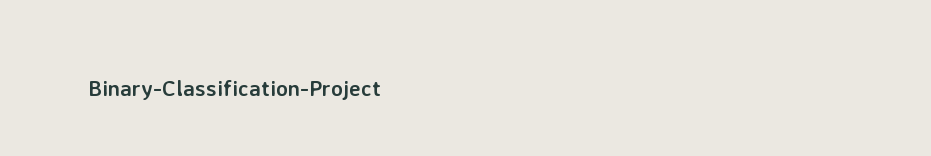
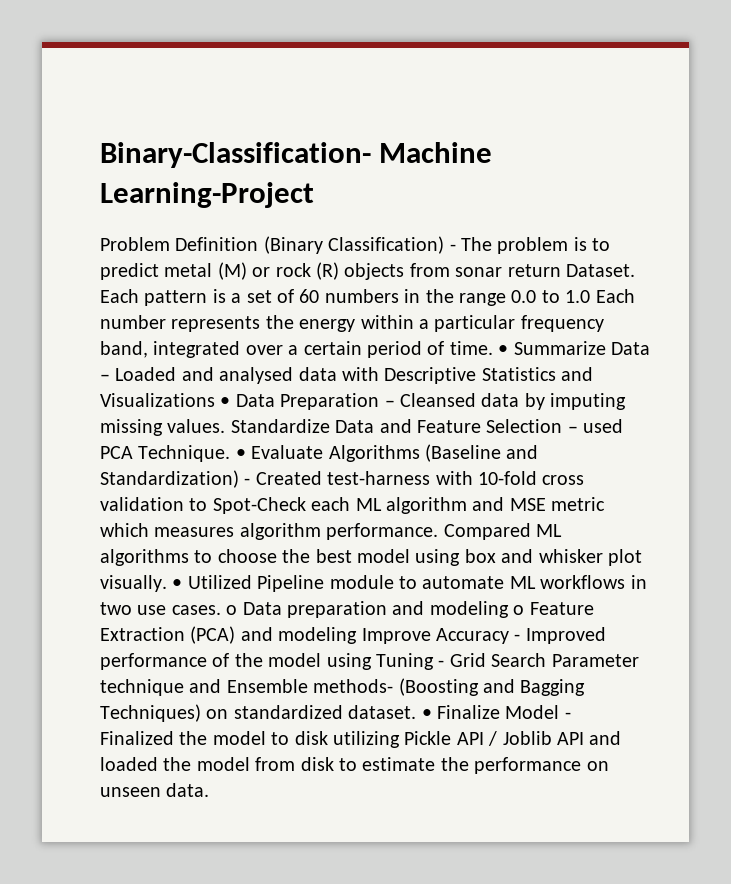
[89,80,381,100] Binary-Classification-Project -> [100,142,493,168] [100,182,314,208] [100,236,611,254] [100,262,635,280] [100,289,635,306] [100,315,604,332] [100,341,650,358] [100,367,594,384] [100,393,627,410] [100,419,624,436] [100,444,539,462] [100,470,585,488] [100,497,606,514] [100,523,562,540] [100,549,642,566] [100,575,647,592] [100,601,594,618] [100,626,606,644] [100,653,639,670] [100,678,586,696] [100,704,571,722] [100,731,622,748] [100,757,609,774] [100,783,210,797] Binary-Classification- Machine Learning-Project // Problem Definition (Binary Classification) - The problem is to predict metal (M) or rock (R) objects from sonar return Dataset. Each pattern is a set of 60 numbers in the range 0.0 to 1.0 Each number represents the energy within a particular frequency band, integrated over a certain period of time. • Summarize Data – Loaded and analysed data with Descriptive Statistics and Visualizations • Data Preparation – Cleansed data by imputing missing values. Standardize Data and Feature Selection – used PCA Technique. • Evaluate Algorithms (Baseline and Standardization) - Created test-harness with 10-fold cross validation to Spot-Check each ML algorithm and MSE metric which measures algorithm performance. Compared ML algorithms to choose the best model using box and whisker plot visually. • Utilized Pipeline module to automate ML workflows in two use cases. o Data preparation and modeling o Feature Extraction (PCA) and modeling Improve Accuracy - Improved performance of the model using Tuning - Grid Search Parameter technique and Ensemble methods- (Boosting and Bagging Techniques) on standardized dataset. • Finalize Model - Finalized the model to disk utilizing Pickle API / Joblib API and loaded the model from disk to estimate the performance on unseen data.

